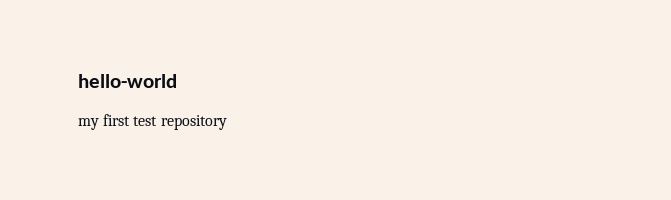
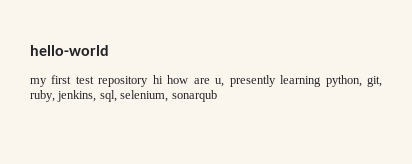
(227, 122) none -> [152,75,382,87] [30,90,217,102] hi how are u, presently learning python, git, ruby, jenkins, sql, selenium, sonarqub

